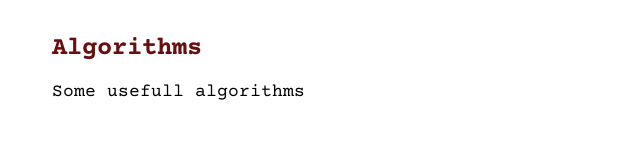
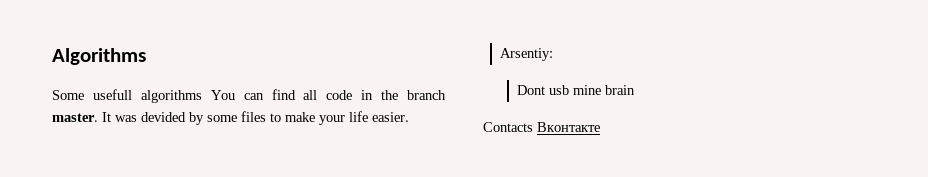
(305, 92) none -> [210,89,446,100] [52,111,409,125] [499,48,553,61] [516,85,635,95] [483,122,600,132] You can find all code in the branch master. It was devided by some files to make your life easier. // Arsentiy: // Dont usb mine brain // Contacts Вконтакте

